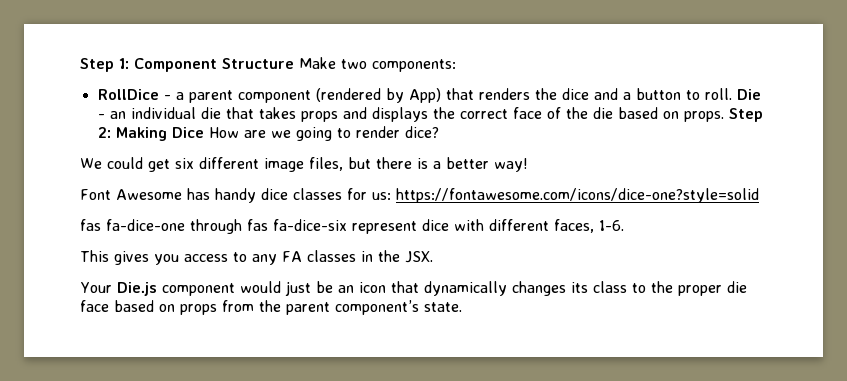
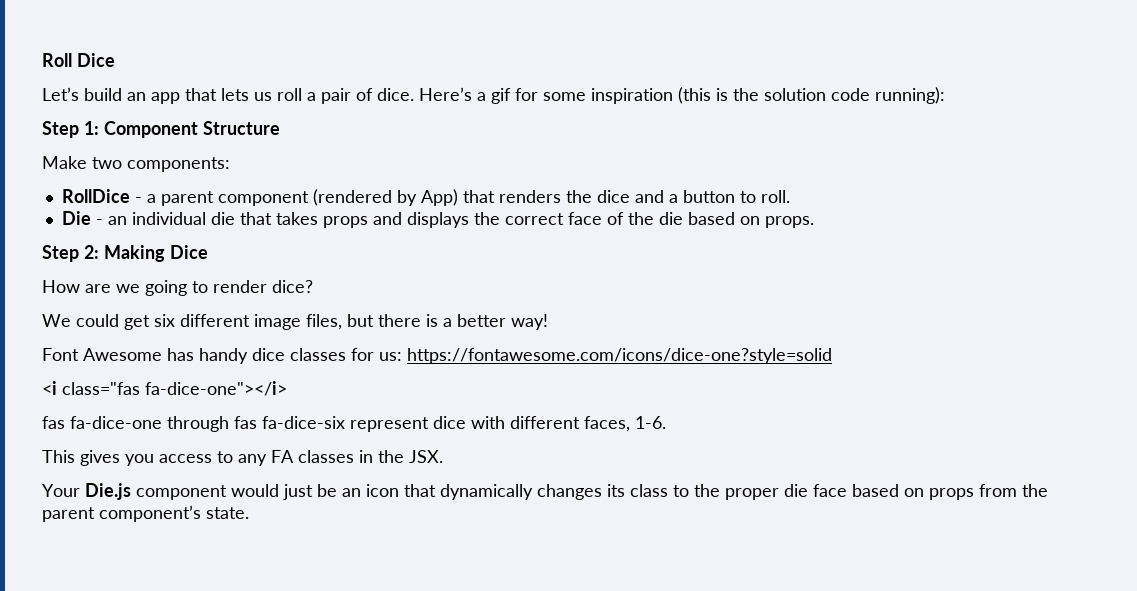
(80, 65) none -> [42,53,115,67] [42,87,945,104] Roll Dice // Let’s build an app that lets us roll a pair of dice. Here’s a gif for some inspiration (this is the solution code running): //
(294, 63) none -> (280, 128) //
(732, 94) none -> (790, 196) //
(724, 116) none -> (814, 222) //
(204, 132) none -> (208, 252) //
(759, 195) none -> [42,381,287,396] // <i class="fas fa-dice-one"></i>

